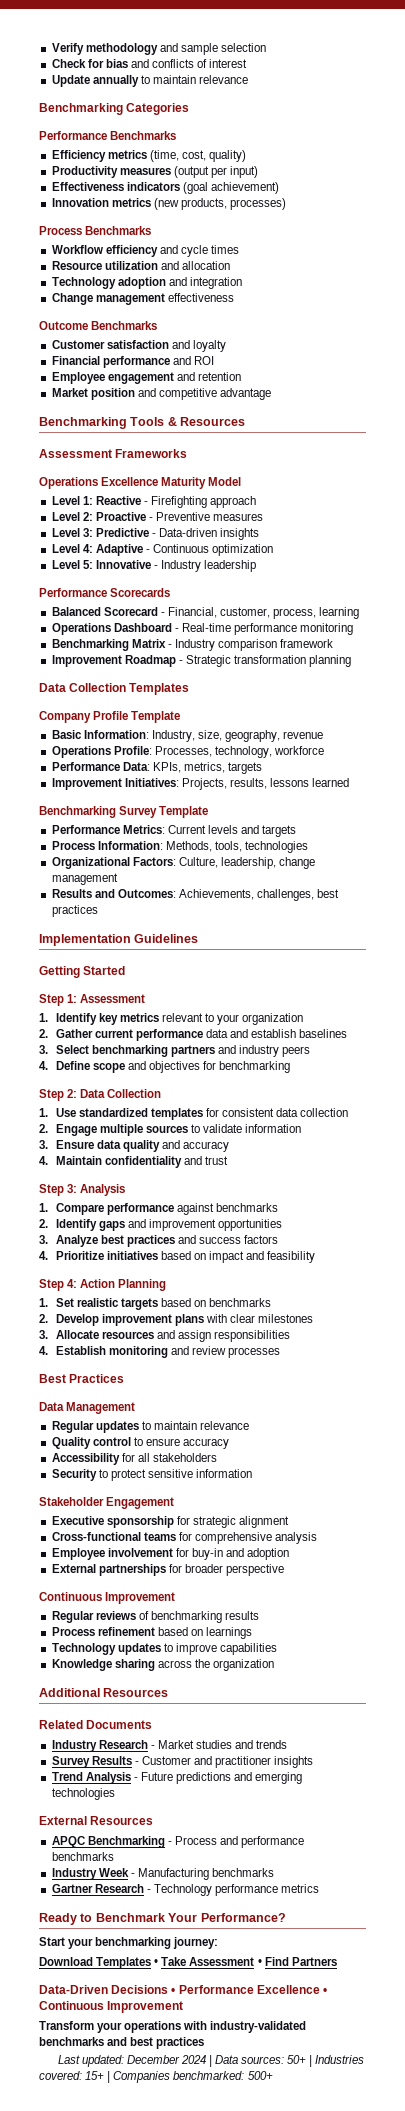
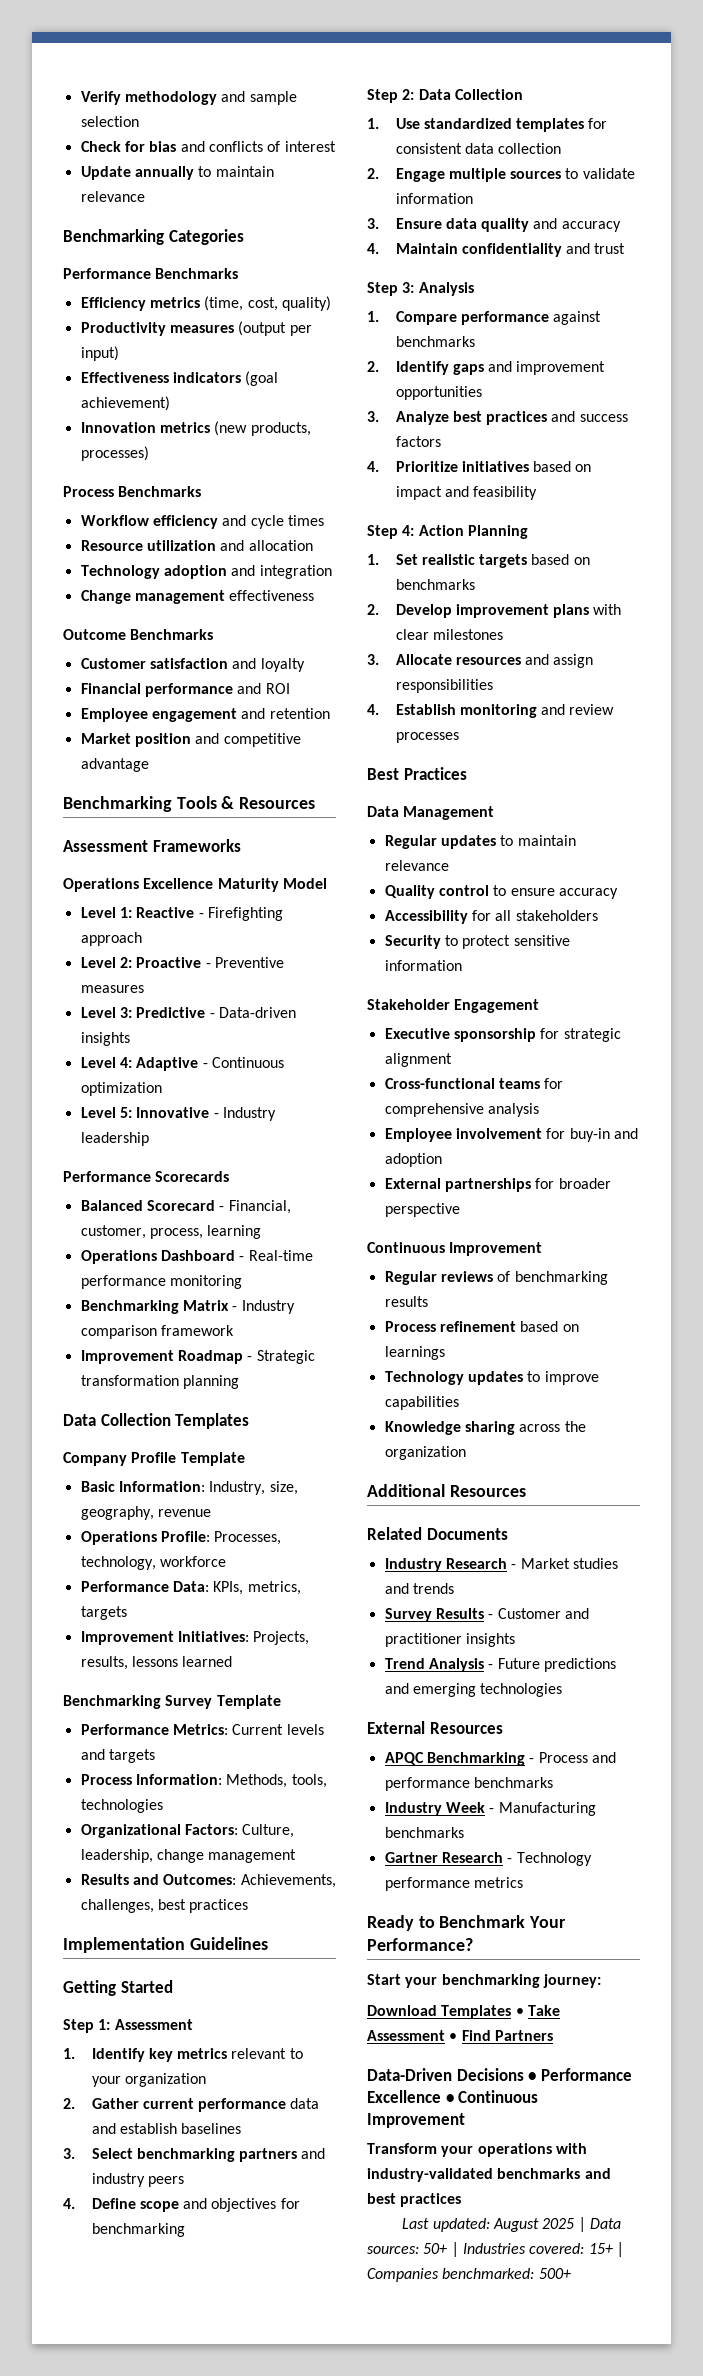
[126,2055,206,2064] December 2024 -> [493,2218,575,2232] August 2025

